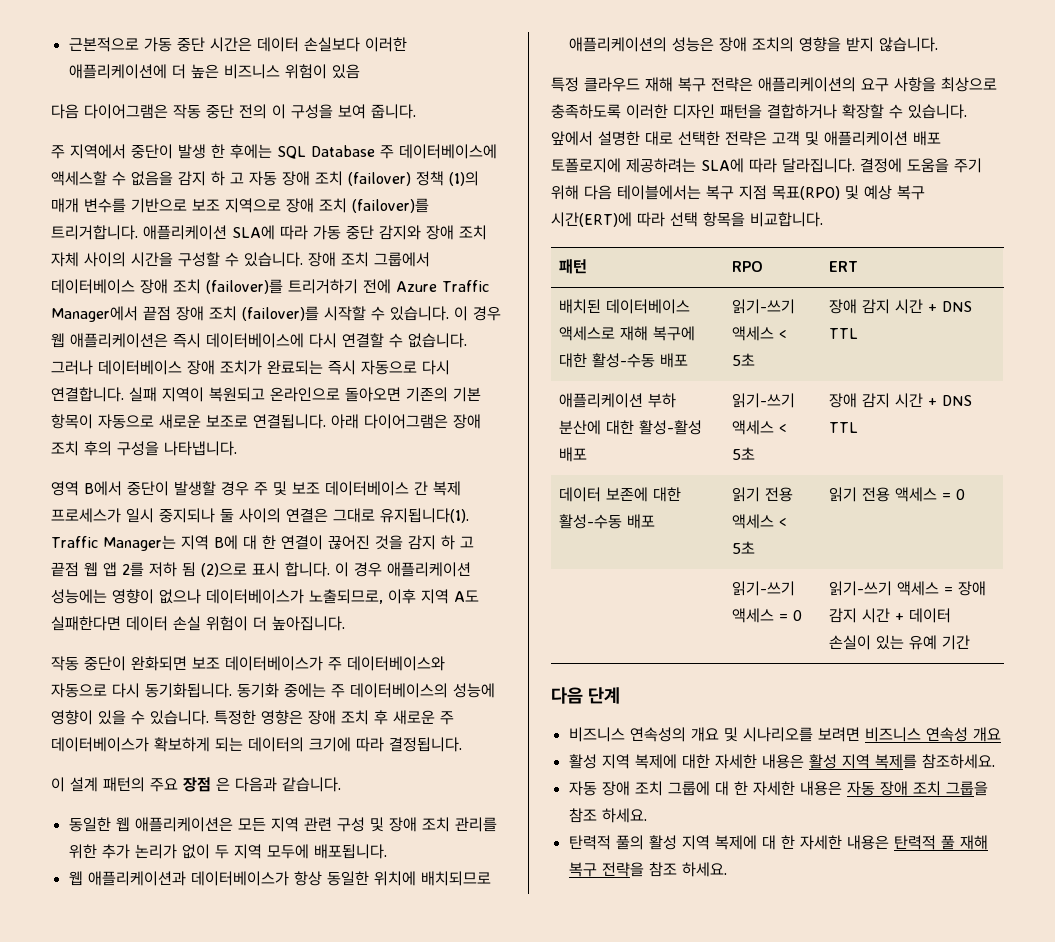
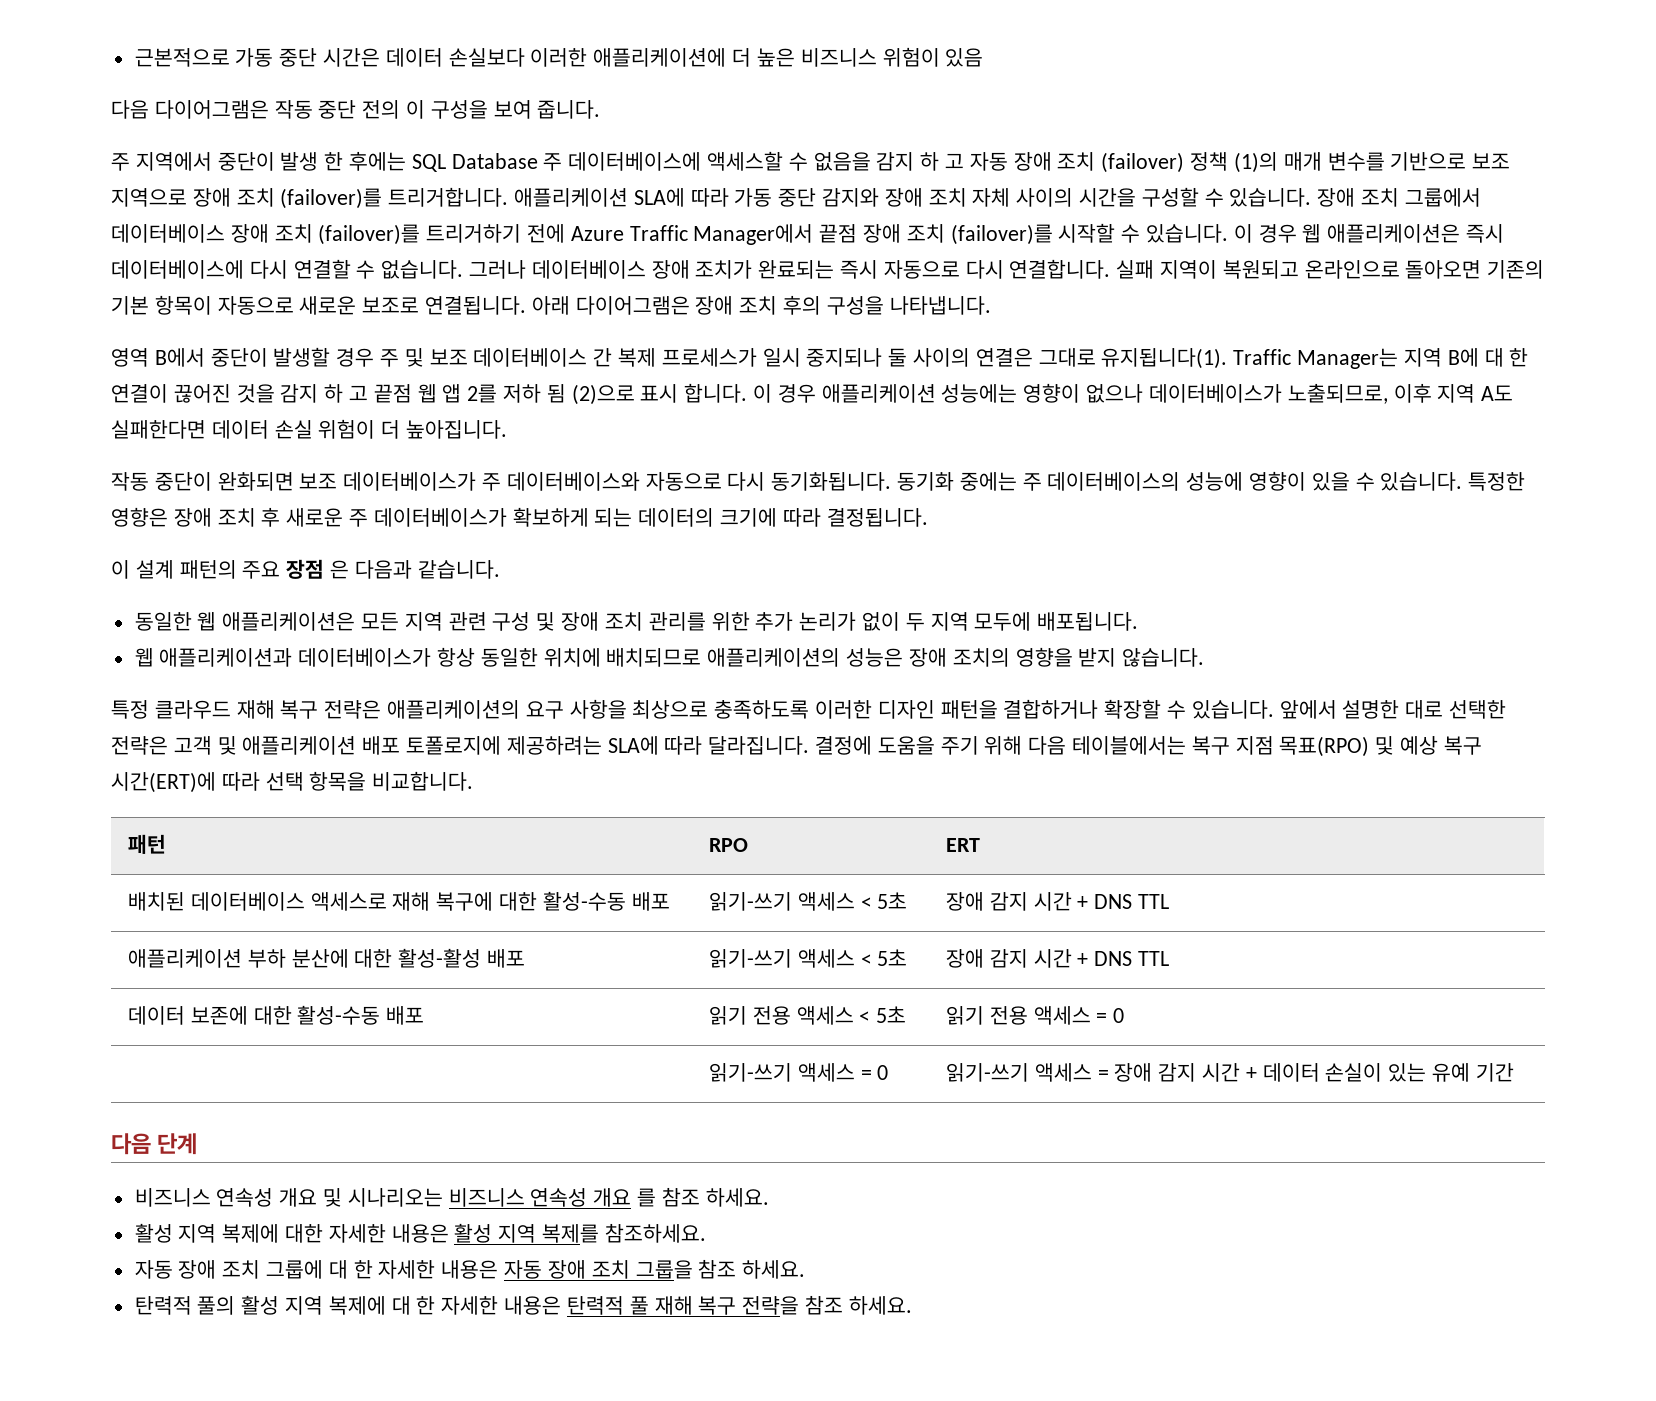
[629,727,686,742] 연속성의 -> [216,1188,274,1207] 연속성
[742,727,1001,742] 시나리오를 보려면 비즈니스 연속성 개요 -> [347,1187,769,1207] 시나리오는 비즈니스 연속성 개요 를 참조 하세요.

